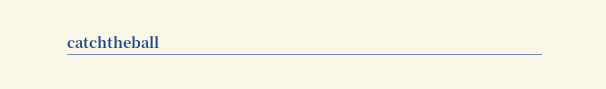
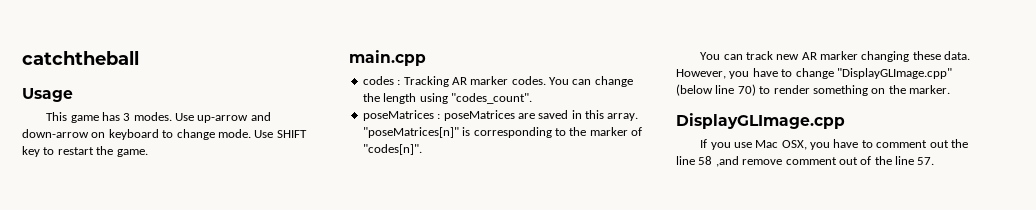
(159, 42) none -> [22,88,73,102] [46,112,271,123] [22,129,307,140] [22,146,148,157] [349,50,426,66] [362,76,633,87] [362,93,532,104] [362,110,639,121] [362,127,642,138] [362,144,422,155] [700,51,971,62] [676,68,952,79] [676,84,950,96] [676,113,845,129] [700,139,968,150] [676,156,935,167] // Usage // This game has 3 modes. Use up-arrow and down-arrow on keyboard to change mode. Use SHIFT key to restart the game. // main.cpp // codes : Tracking AR marker codes. You can change the length using "codes_count". // poseMatrices : poseMatrices are saved in this array. "poseMatrices[n]" is corresponding to the marker of "codes[n]". // You can track new AR marker changing these data. However, you have to change "DisplayGLImage.cpp" (below line 70) to render something on the marker. // DisplayGLImage.cpp // If you use Mac OSX, you have to comment out the line 58 ,and remove comment out of the line 57.

